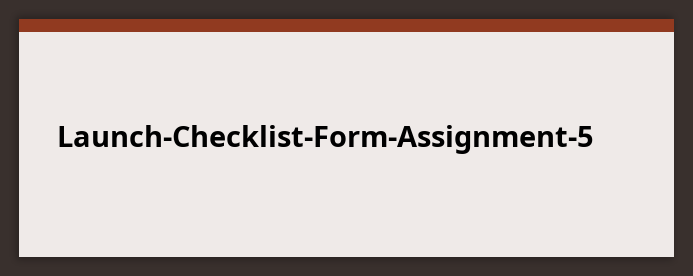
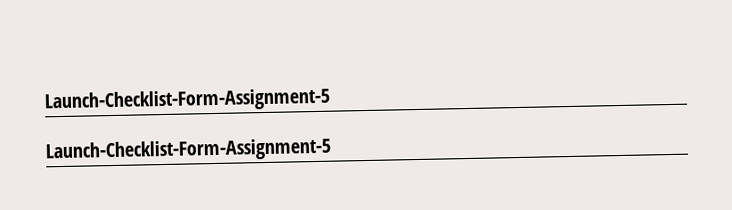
[57,125,594,154] Launch-Checklist-Form-Assignment-5 -> [44,87,331,114] [45,137,332,164] Launch-Checklist-Form-Assignment-5 // Launch-Checklist-Form-Assignment-5

